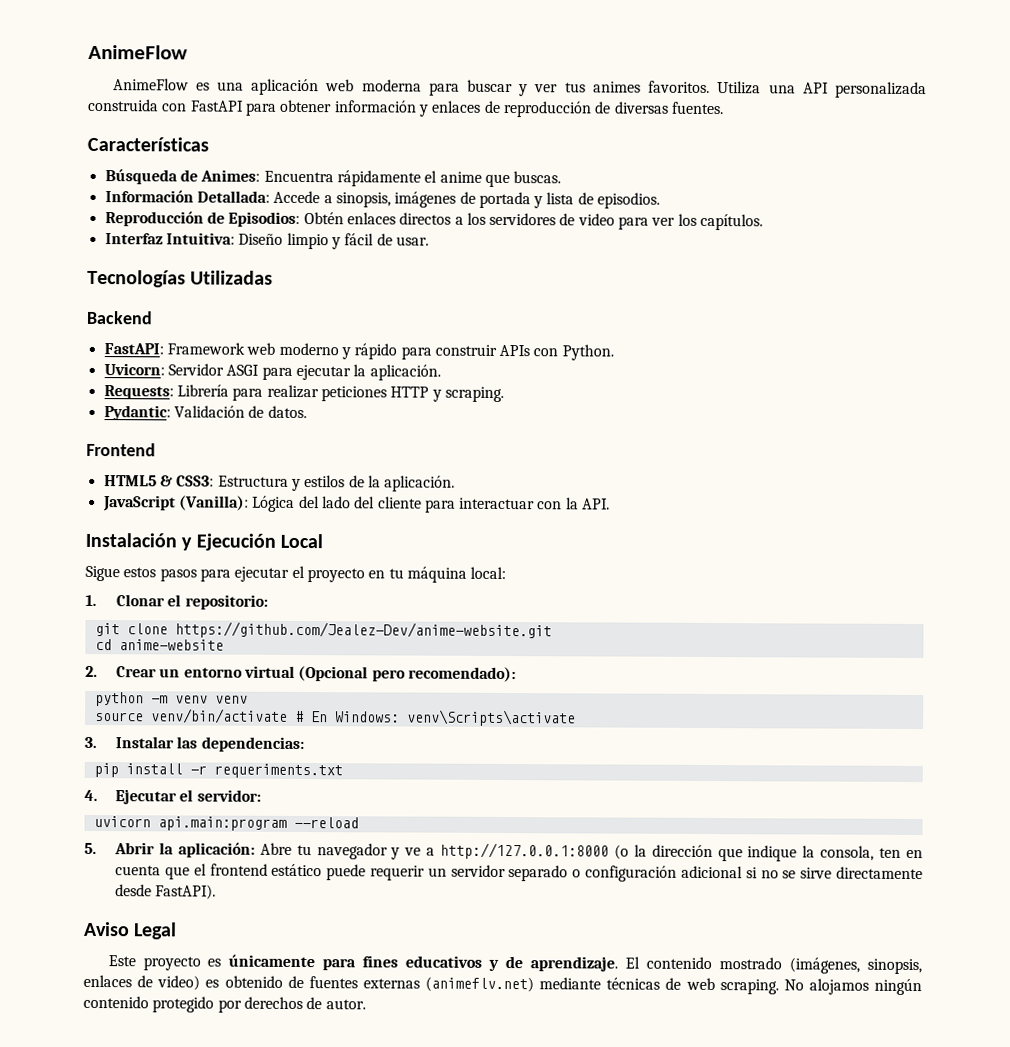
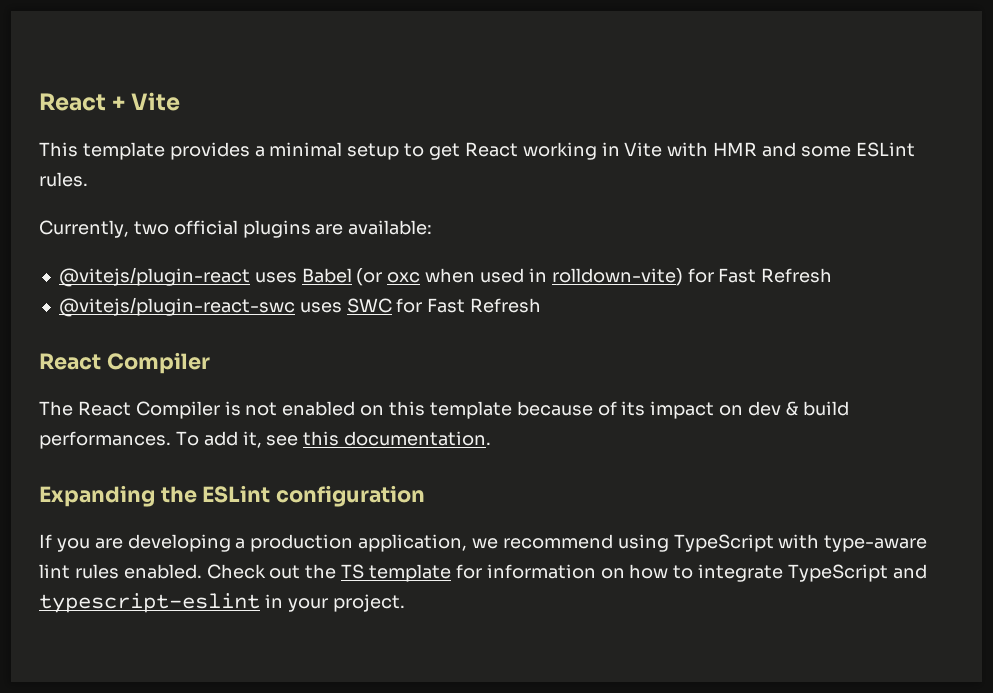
[88,44,188,60] [112,78,928,99] [88,98,724,118] [87,136,209,152] [104,169,562,188] [104,190,661,209] [104,211,764,231] [104,232,429,250] [87,269,274,288] [86,310,153,325] [103,342,614,361] [103,363,441,381] [103,384,504,402] [103,405,307,421] [86,442,156,457] [103,475,456,492] [102,495,611,513] [85,532,323,551] [85,565,507,583] [85,594,268,610] [94,621,552,640] [94,638,224,651] [85,665,517,683] [94,691,248,707] [94,708,576,727] [84,736,304,753] [93,762,343,779] [84,789,261,805] [93,815,359,831] [84,842,923,862] [115,863,924,882] [115,884,217,900] [83,921,178,940] [107,954,923,975] [83,974,922,996] [83,995,366,1013] AnimeFlow // AnimeFlow es una aplicación web moderna para buscar y ver tus animes favoritos. Utiliza una API personalizada construida con FastAPI para obtener información y enlaces de reproducción de diversas fuentes. // Características // Búsqueda de Animes: Encuentra rápidamente el anime que buscas. // Información Detallada: Accede a sinopsis, imágenes de portada y lista de episodios. // Reproducción de Episodios: Obtén enlaces directos a los servidores de video para ver los capítulos. // Interfaz Intuitiva: Diseño limpio y fácil de usar. // Tecnologías Utilizadas // Backend // FastAPI: Framework web moderno y rápido para construir APIs con Python. // Uvicorn: Servidor ASGI para ejecutar la aplicación. // Requests: Librería para realizar peticiones HTTP y scraping. // Pydantic: Validación de datos. // Frontend // HTML5 & CSS3: Estructura y estilos de la aplicación. // JavaScript (Vanilla): Lógica del lado del cliente para interactuar con la API. // Instalación y Ejecución Local // Sigue estos pasos para ejecutar el proyecto en tu máquina local: // 1. Clonar el repositorio: // git clone https://github.com/Jealez-Dev/anime-website.git // cd anime-website // 2. Crear un entorno virtual (Opcional pero recomendado): // python -m venv venv // source venv/bin/activate # En Windows: venv\Scripts\activate // 3. Instalar las dependencias: // pip install -r requeriments.txt // 4. Ejecutar el servidor: // uvicorn api.main:program --reload // 5. Abrir la aplicación: Abre tu navegador y ve a http://127.0.0.1:8000 (o la dirección que indique la consola, ten en cuenta que el frontend estático puede requerir un servidor separado o configuración adicional si no se sirve directamente desde FastAPI). // Aviso Legal // Este proyecto es únicamente para fines educativos y de aprendizaje. El contenido mostrado (imágenes, sinopsis, enlaces de video) es obtenido de fuentes externas (animeflv.net) mediante técnicas de web scraping. No alojamos ningún contenido protegido por derechos de autor. -> [39,92,181,111] [39,142,915,160] [39,172,88,187] [39,220,433,238] [58,267,833,287] [58,297,542,317] [39,352,210,374] [39,401,849,419] [39,431,492,449] [39,485,426,507] [39,534,928,552] [39,564,927,582] [39,593,405,613] React + Vite // This template provides a minimal setup to get React working in Vite with HMR and some ESLint rules. // Currently, two official plugins are available: // @vitejs/plugin-react uses Babel (or oxc when used in rolldown-vite) for Fast Refresh // @vitejs/plugin-react-swc uses SWC for Fast Refresh // React Compiler // The React Compiler is not enabled on this template because of its impact on dev & build performances. To add it, see this documentation. // Expanding the ESLint configuration // If you are developing a production application, we recommend using TypeScript with type-aware lint rules enabled. Check out the TS template for information on how to integrate TypeScript and typescript-eslint in your project.

